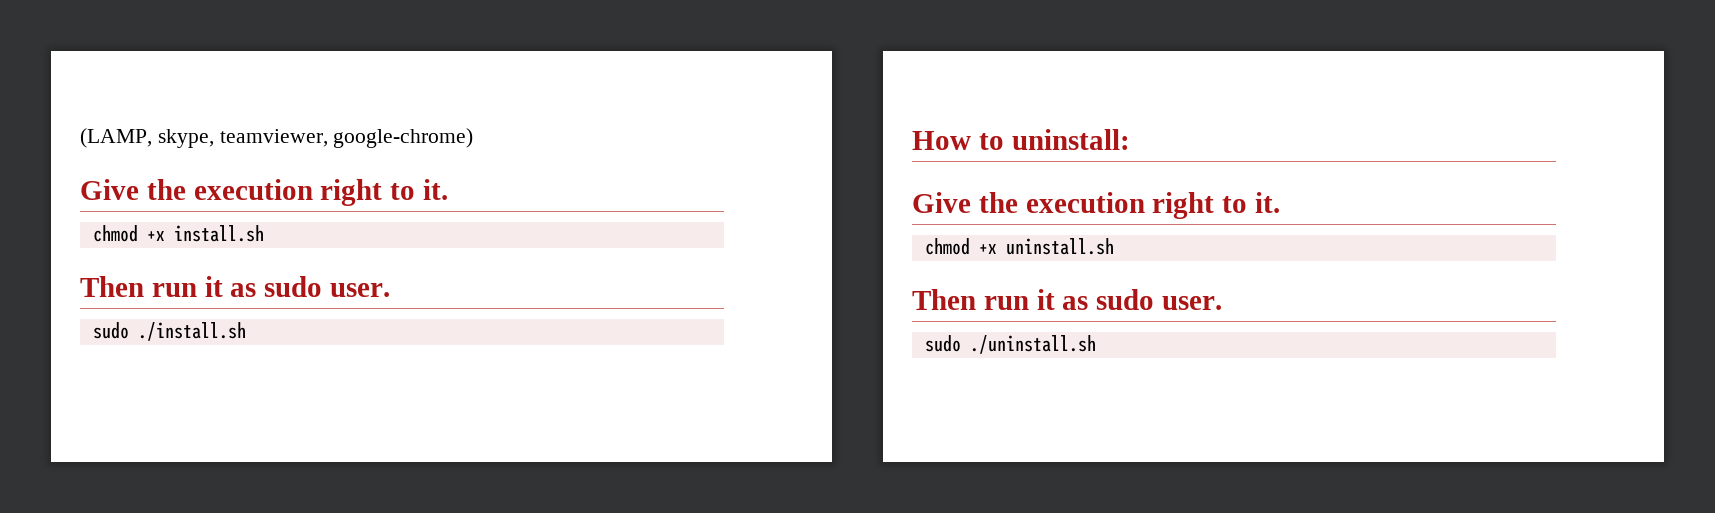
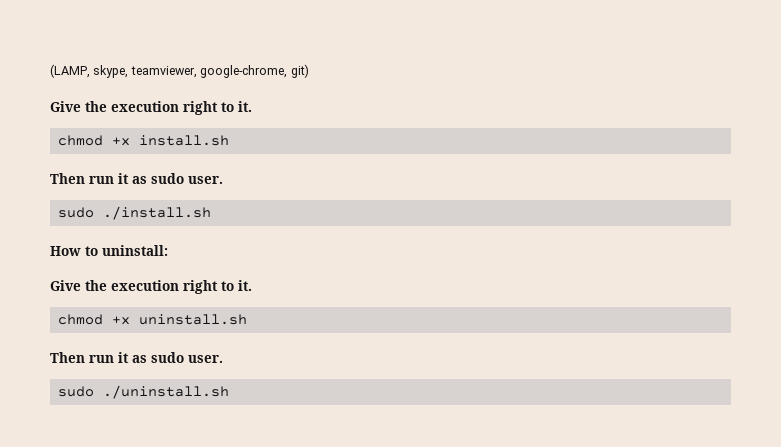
[333,128,474,148] google-chrome) -> [200,64,309,78] google-chrome, git)

